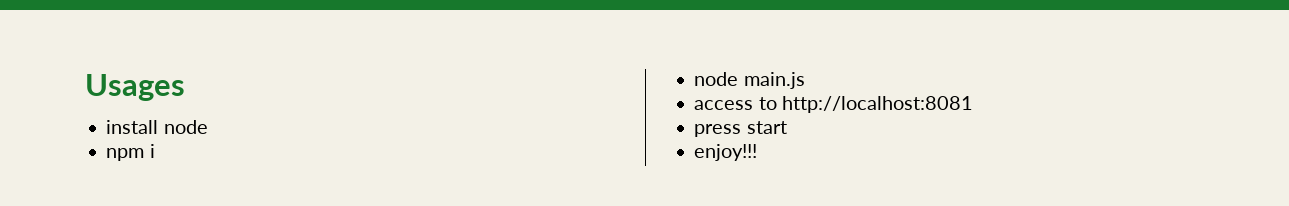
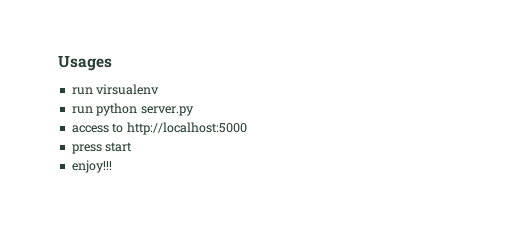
[106,120,208,134] [106,144,155,161] [694,72,805,89] install node // npm i // node main.js -> [71,84,160,95] [71,103,194,116] run virsualenv // run python server.py
[781,96,973,113] http://localhost:8081 -> [126,122,247,135] http://localhost:5000

